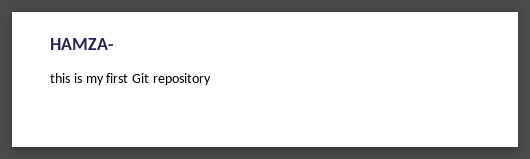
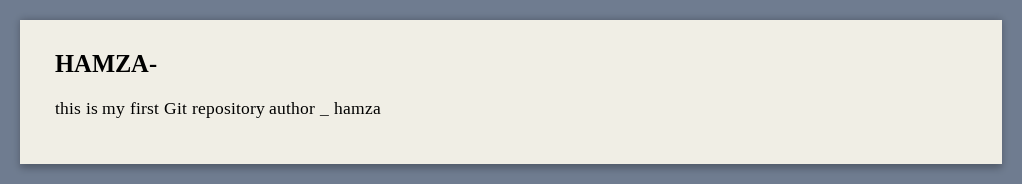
(211, 79) none -> [269,102,316,114] [319,114,330,116] [333,102,381,114] author _ hamza

